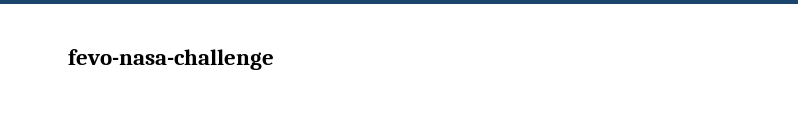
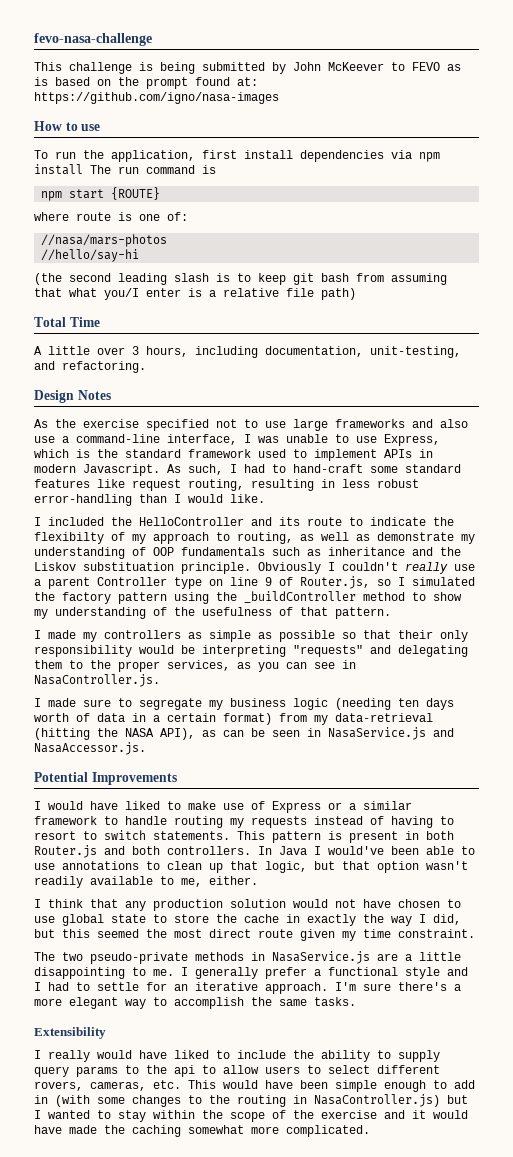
(274, 59) none -> [34,62,461,74] [34,77,258,89] [34,92,279,104] [34,121,101,131] [34,150,440,162] [34,164,216,175] [41,187,161,201] [34,212,188,221] [41,234,168,247] [41,249,140,262] [34,273,447,285] [34,288,356,300] [34,317,100,327] [34,346,461,358] [34,361,146,373] [34,390,111,403] [34,419,468,431] [34,434,440,446] [34,449,433,461] [34,464,461,476] [34,479,419,491] [34,494,265,506] [34,517,454,526] [34,532,475,544] [34,547,461,559] [34,562,475,574] [34,576,475,589] [34,591,462,604] [34,607,391,619] [34,630,468,642] [34,645,468,657] [34,660,356,672] [34,674,160,687] [34,698,454,710] [34,713,433,725] [34,727,454,740] [34,742,146,755] [34,772,177,785] [34,801,412,813] [34,816,454,828] [34,830,454,843] [34,845,475,858] [34,861,468,873] [34,876,258,888] [34,899,461,911] [34,914,461,926] [34,929,475,941] [34,951,461,964] [34,967,468,979] [34,982,461,994] [34,997,356,1009] [34,1027,106,1039] [34,1050,440,1062] [34,1065,440,1077] [34,1080,475,1092] [34,1094,468,1107] [34,1110,468,1122] [34,1125,370,1137] // This challenge is being submitted by John McKeever to FEVO as is based on the prompt found at: https://github.com/igno/nasa-images // How to use // To run the application, first install dependencies via npm install The run command is // npm start {ROUTE} // where route is one of: // //nasa/mars-photos // //hello/say-hi // (the second leading slash is to keep git bash from assuming that what you/I enter is a relative file path) // Total Time // A little over 3 hours, including documentation, unit-testing, and refactoring. // Design Notes // As the exercise specified not to use large frameworks and also use a command-line interface, I was unable to use Express, which is the standard framework used to implement APIs in modern Javascript. As such, I had to hand-craft some standard features like request routing, resulting in less robust error-handling than I would like. // I included the HelloController and its route to indicate the flexibilty of my approach to routing, as well as demonstrate my understanding of OOP fundamentals such as inheritance and the Liskov substituation principle. Obviously I couldn't really use a parent Controller type on line 9 of Router.js, so I simulated the factory pattern using the _buildController method to show my understanding of the usefulness of that pattern. // I made my controllers as simple as possible so that their only responsibility would be interpreting "requests" and delegating them to the proper services, as you can see in NasaController.js. // I made sure to segregate my business logic (needing ten days worth of data in a certain format) from my data-retrieval (hitting the NASA API), as can be seen in NasaService.js and NasaAccessor.js. // Potential Improvements // I would have liked to make use of Express or a similar framework to handle routing my requests instead of having to resort to switch statements. This pattern is present in both Router.js and both controllers. In Java I would've been able to use annotations to clean up that logic, but that option wasn't readily available to me, either. // I think that any production solution would not have chosen to use global state to store the cache in exactly the way I did, but this seemed the most direct route given my time constraint. // The two pseudo-private methods in NasaService.js are a little disappointing to me. I generally prefer a functional style and I had to settle for an iterative approach. I'm sure there's a more elegant way to accomplish the same tasks. // Extensibility // I really would have liked to include the ability to supply query params to the api to allow users to select different rovers, cameras, etc. This would have been simple enough to add in (with some changes to the routing in NasaController.js) but I wanted to stay within the scope of the exercise and it would have made the caching somewhat more complicated.

